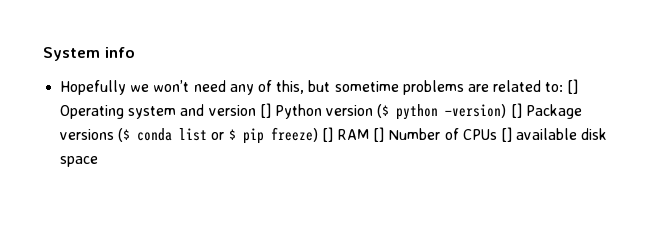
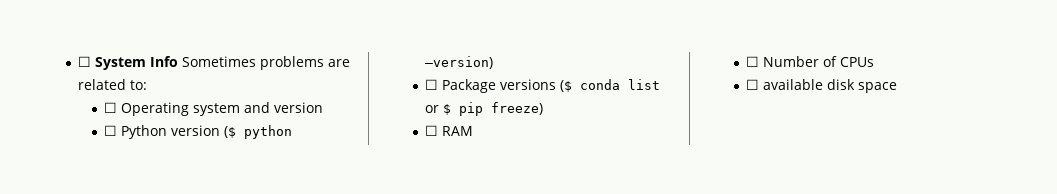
[43,47,135,61] [60,80,399,95] System info // Hopefully we won’t need any of this, but sometime -> [77,56,256,70] ☐ System Info Sometimes
[567,79,579,94] [] -> [104,102,118,113] // ☐
[259,103,271,118] [] -> [104,125,118,136] // ☐
[510,103,522,118] [] -> [425,79,439,90] // ☐
[321,127,333,142] [] -> [425,125,439,136] // ☐
[373,127,385,142] [] -> [746,56,760,67] // ☐
[500,127,512,142] [] -> [746,79,760,90] // ☐

